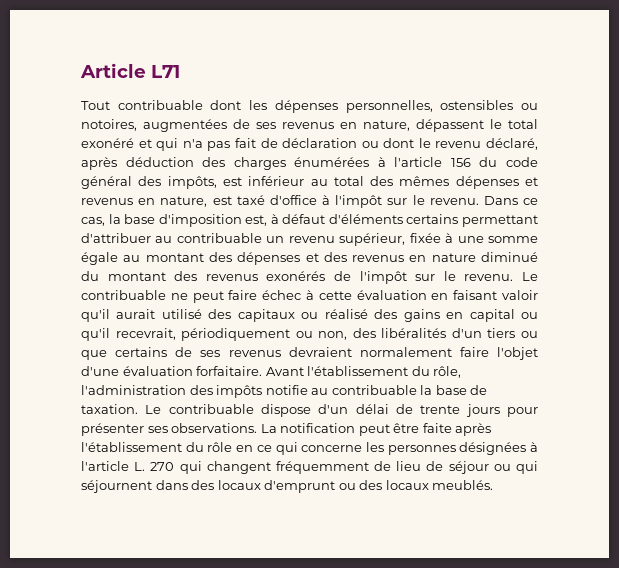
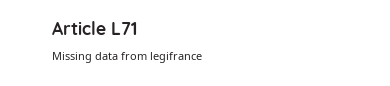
[81,100,538,113] [81,119,538,132] [81,138,538,151] [81,157,538,170] [81,176,539,189] [81,195,538,208] [81,214,538,227] [81,233,538,246] [81,252,538,265] [81,271,539,284] [81,290,539,303] [81,309,538,322] [81,328,538,341] [81,347,538,360] [81,366,462,378] [81,385,488,398] [81,404,538,417] [81,423,492,436] [81,442,538,455] [81,461,538,474] [81,480,494,493] Tout contribuable dont les dépenses personnelles, ostensibles ou notoires, augmentées de ses revenus en nature, dépassent le total exonéré et qui n'a pas fait de déclaration ou dont le revenu déclaré, après déduction des charges énumérées à l'article 156 du code général des impôts, est inférieur au total des mêmes dépenses et revenus en nature, est taxé d'office à l'impôt sur le revenu. Dans ce cas, la base d'imposition est, à défaut d'éléments certains permettant d'attribuer au contribuable un revenu supérieur, fixée à une somme égale au montant des dépenses et des revenus en nature diminué du montant des revenus exonérés de l'impôt sur le revenu. Le contribuable ne peut faire échec à cette évaluation en faisant valoir qu'il aurait utilisé des capitaux ou réalisé des gains en capital ou qu'il recevrait, périodiquement ou non, des libéralités d'un tiers ou que certains de ses revenus devraient normalement faire l'objet d'une évaluation forfaitaire. Avant l'établissement du rôle, l'administration des impôts notifie au contribuable la base de taxation. Le contribuable dispose d'un délai de trente jours pour présenter ses observations. La notification peut être faite après l'établissement du rôle en ce qui concerne les personnes désignées à l'article L. 270 qui changent fréquemment de lieu de séjour ou qui séjournent dans des locaux d'emprunt ou des locaux meublés. -> [52,52,202,63] Missing data from legifrance

